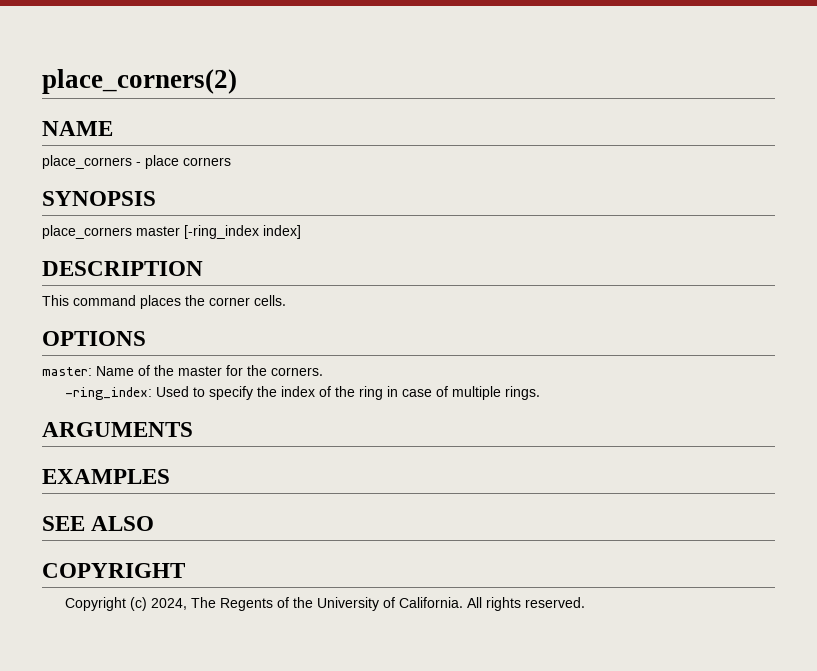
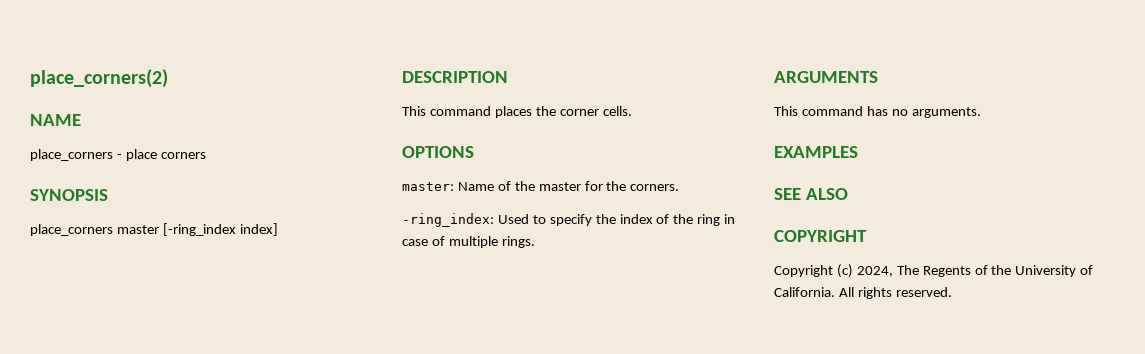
(193, 429) none -> [774,106,981,118] // This command has no arguments.

